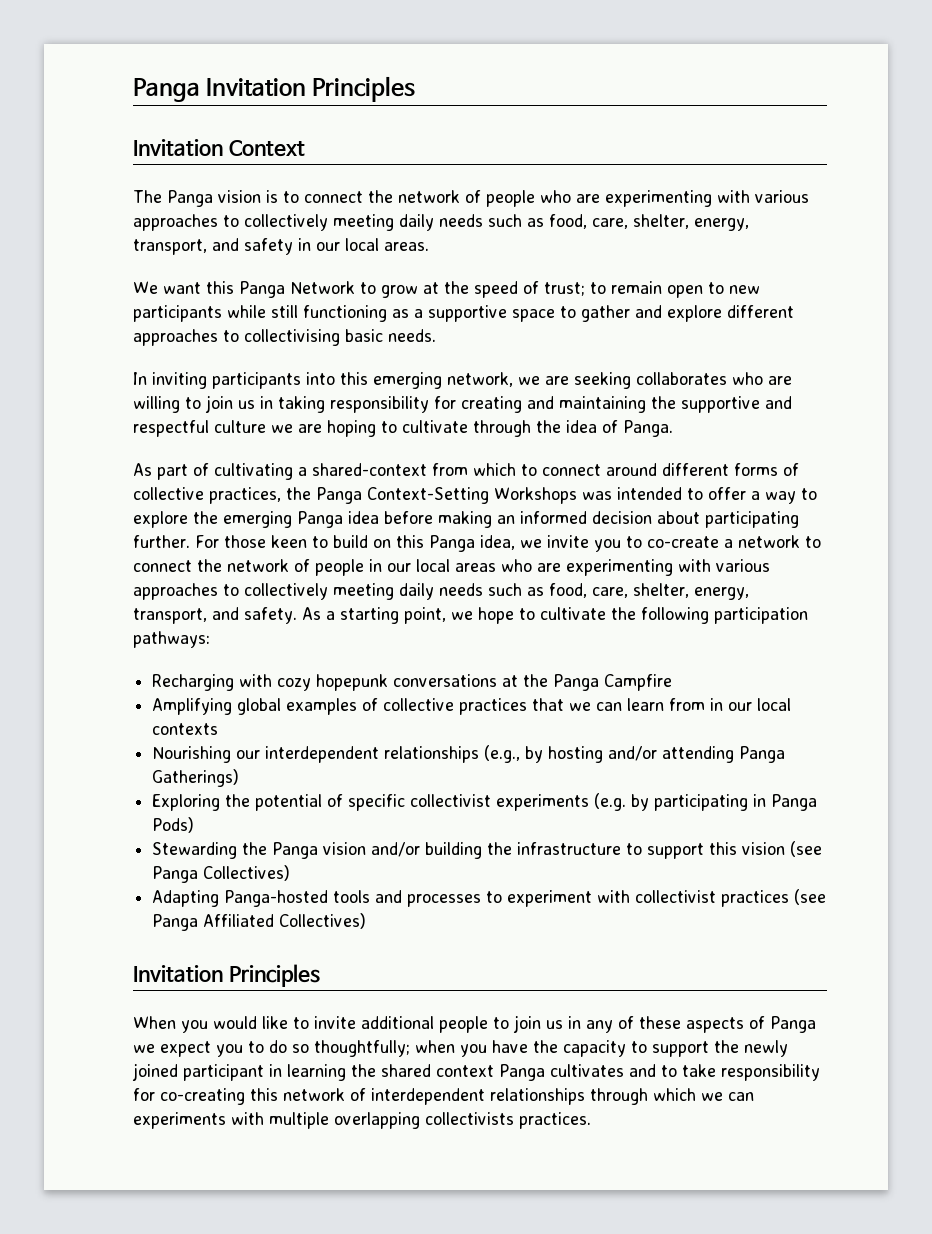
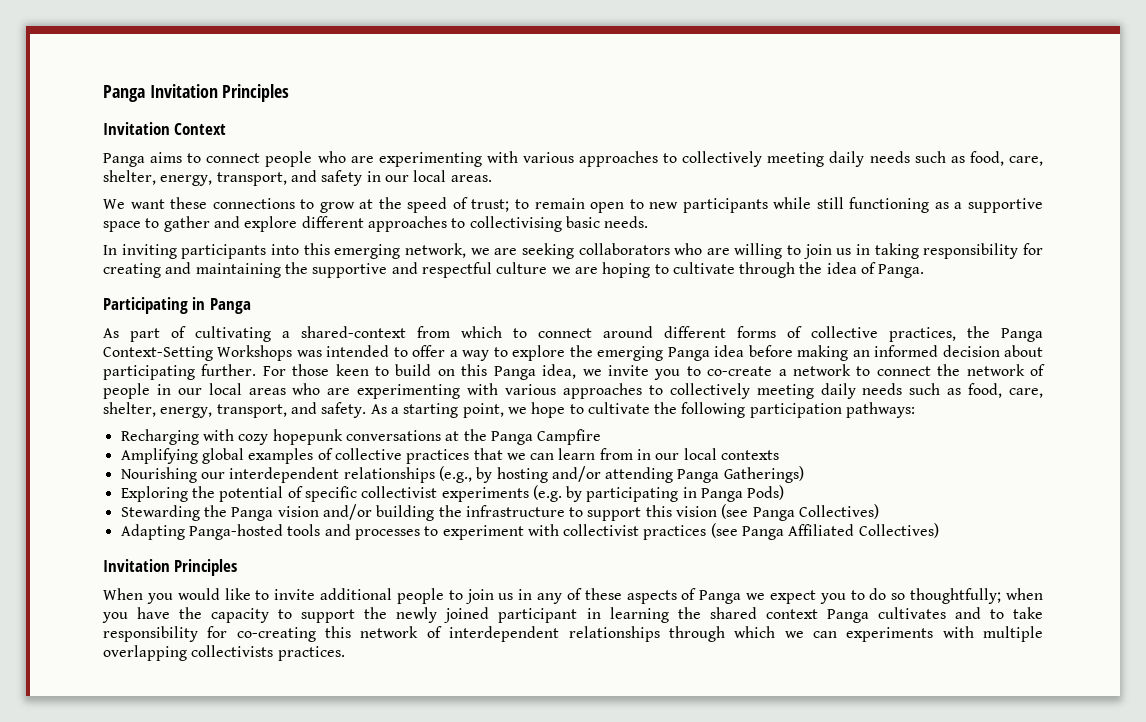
[133,190,481,207] The Panga vision is to connect the network of -> [103,152,261,167] Panga aims to connect
[206,281,355,298] this Panga Network -> [170,197,295,209] these connections
[636,372,727,385] collaborates -> [578,243,670,255] collaborators
(673, 428) none -> [103,297,251,314] // Participating in Panga

